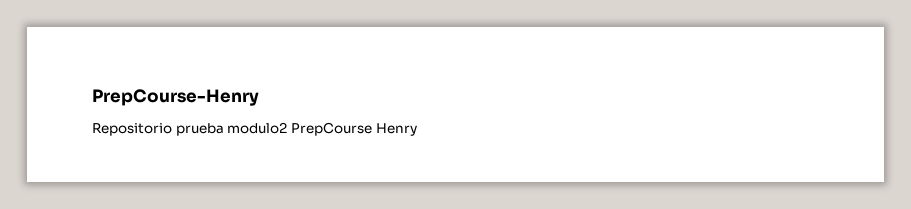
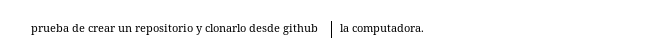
[92,89,259,106] [92,122,417,136] PrepCourse-Henry // Repositorio prueba modulo2 PrepCourse Henry -> [31,24,424,35] prueba de crear un repositorio y clonarlo desde github la computadora.

